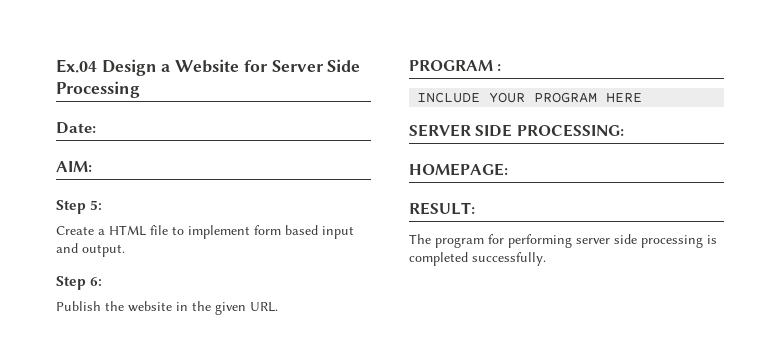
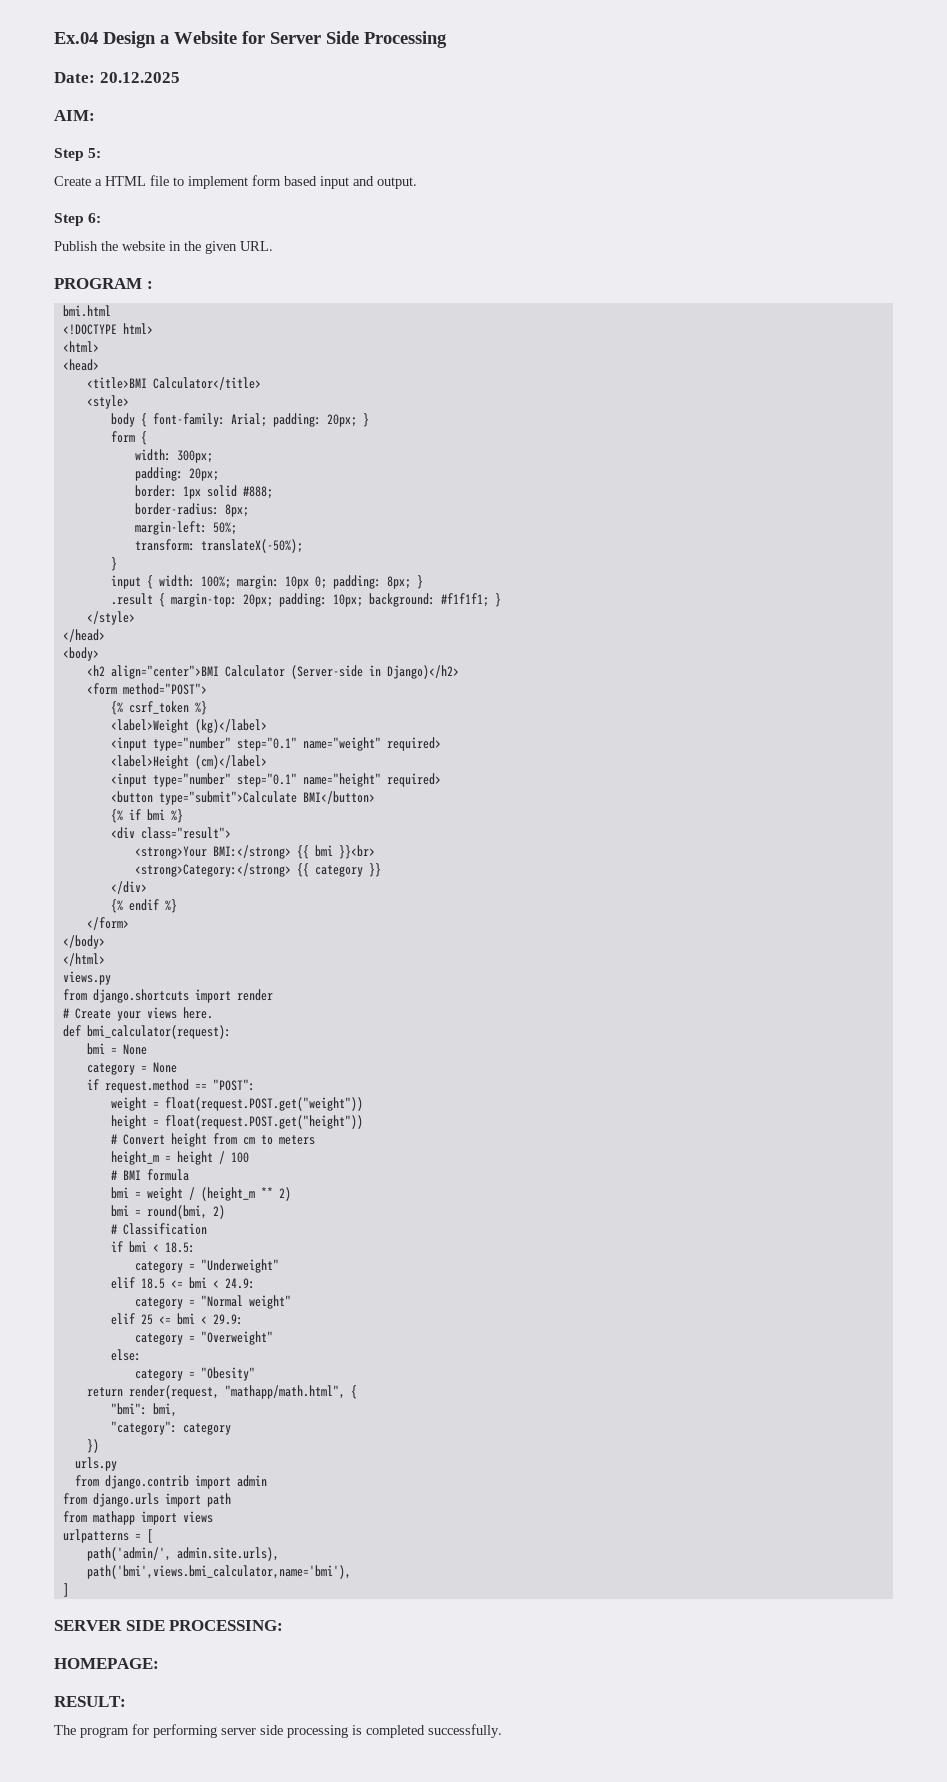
(96, 128) none -> [99,72,180,83] 20.12.2025
[417,92,643,103] INCLUDE YOUR PROGRAM HERE -> [62,305,111,317] [62,323,153,335] [62,341,99,352] [62,359,99,371] [86,377,261,390] [86,395,129,409] [110,413,369,427] [110,431,147,445] [134,449,213,463] [134,467,219,481] [134,485,273,499] [134,503,249,517] [134,521,237,535] [134,539,303,553] [110,557,117,571] [110,575,423,589] [110,593,501,607] [86,611,135,625] [62,629,105,642] [62,647,99,661] [86,665,459,679] [86,683,207,695] [110,701,207,715] [110,719,267,733] [110,737,441,751] [110,755,267,769] [110,773,441,787] [110,791,375,805] [110,809,183,823] [110,827,231,839] [134,845,375,859] [134,863,381,877] [110,881,147,894] [110,899,177,913] [86,917,129,930] [62,935,105,949] [62,953,105,966] [62,971,111,985] [62,989,273,1003] [62,1007,213,1021] [62,1025,231,1039] [86,1043,147,1055] [86,1062,177,1075] [86,1079,255,1093] [110,1097,363,1111] [110,1115,363,1129] [110,1133,315,1147] [110,1151,249,1165] [110,1169,189,1181] [110,1187,291,1201] [110,1205,225,1219] [110,1223,207,1235] [110,1241,195,1253] [134,1259,279,1273] [110,1277,255,1289] [134,1295,291,1309] [110,1313,243,1325] [134,1331,273,1345] [110,1349,141,1361] [134,1367,255,1381] [86,1385,357,1399] [110,1403,177,1417] [110,1421,231,1435] [86,1439,99,1453] [74,1457,117,1471] [74,1475,267,1489] [62,1493,231,1507] [62,1511,213,1525] [62,1529,153,1543] [86,1547,279,1561] [86,1565,351,1579] [62,1583,69,1597] bmi.html // <!DOCTYPE html> // <html> // <head> // <title>BMI Calculator</title> // <style> // body { font-family: Arial; padding: 20px; } // form { // width: 300px; // padding: 20px; // border: 1px solid #888; // border-radius: 8px; // margin-left: 50%; // transform: translateX(-50%); // } // input { width: 100%; margin: 10px 0; padding: 8px; } // .result { margin-top: 20px; padding: 10px; background: #f1f1f1; } // </style> // </head> // <body> // <h2 align="center">BMI Calculator (Server-side in Django)</h2> // <form method="POST"> // {% csrf_token %} // <label>Weight (kg)</label> // <input type="number" step="0.1" name="weight" required> // <label>Height (cm)</label> // <input type="number" step="0.1" name="height" required> // <button type="submit">Calculate BMI</button> // {% if bmi %} // <div class="result"> // <strong>Your BMI:</strong> {{ bmi }}<br> // <strong>Category:</strong> {{ category }} // </div> // {% endif %} // </form> // </body> // </html> // views.py // from django.shortcuts import render // # Create your views here. // def bmi_calculator(request): // bmi = None // category = None // if request.method == "POST": // weight = float(request.POST.get("weight")) // height = float(request.POST.get("height")) // # Convert height from cm to meters // height_m = height / 100 // # BMI formula // bmi = weight / (height_m ** 2) // bmi = round(bmi, 2) // # Classification // if bmi < 18.5: // category = "Underweight" // elif 18.5 <= bmi < 24.9: // category = "Normal weight" // elif 25 <= bmi < 29.9: // category = "Overweight" // else: // category = "Obesity" // return render(request, "mathapp/math.html", { // "bmi": bmi, // "category": category // }) // urls.py // from django.contrib import admin // from django.urls import path // from mathapp import views // urlpatterns = [ // path('admin/', admin.site.urls), // path('bmi',views.bmi_calculator,name='bmi'), // ]

